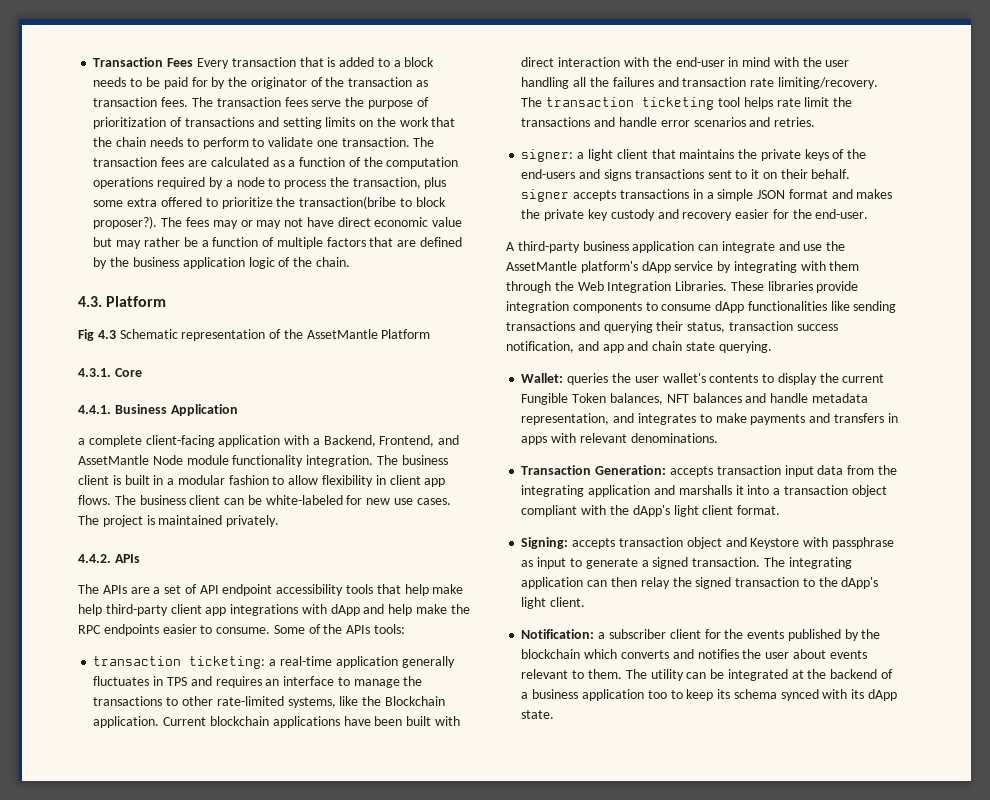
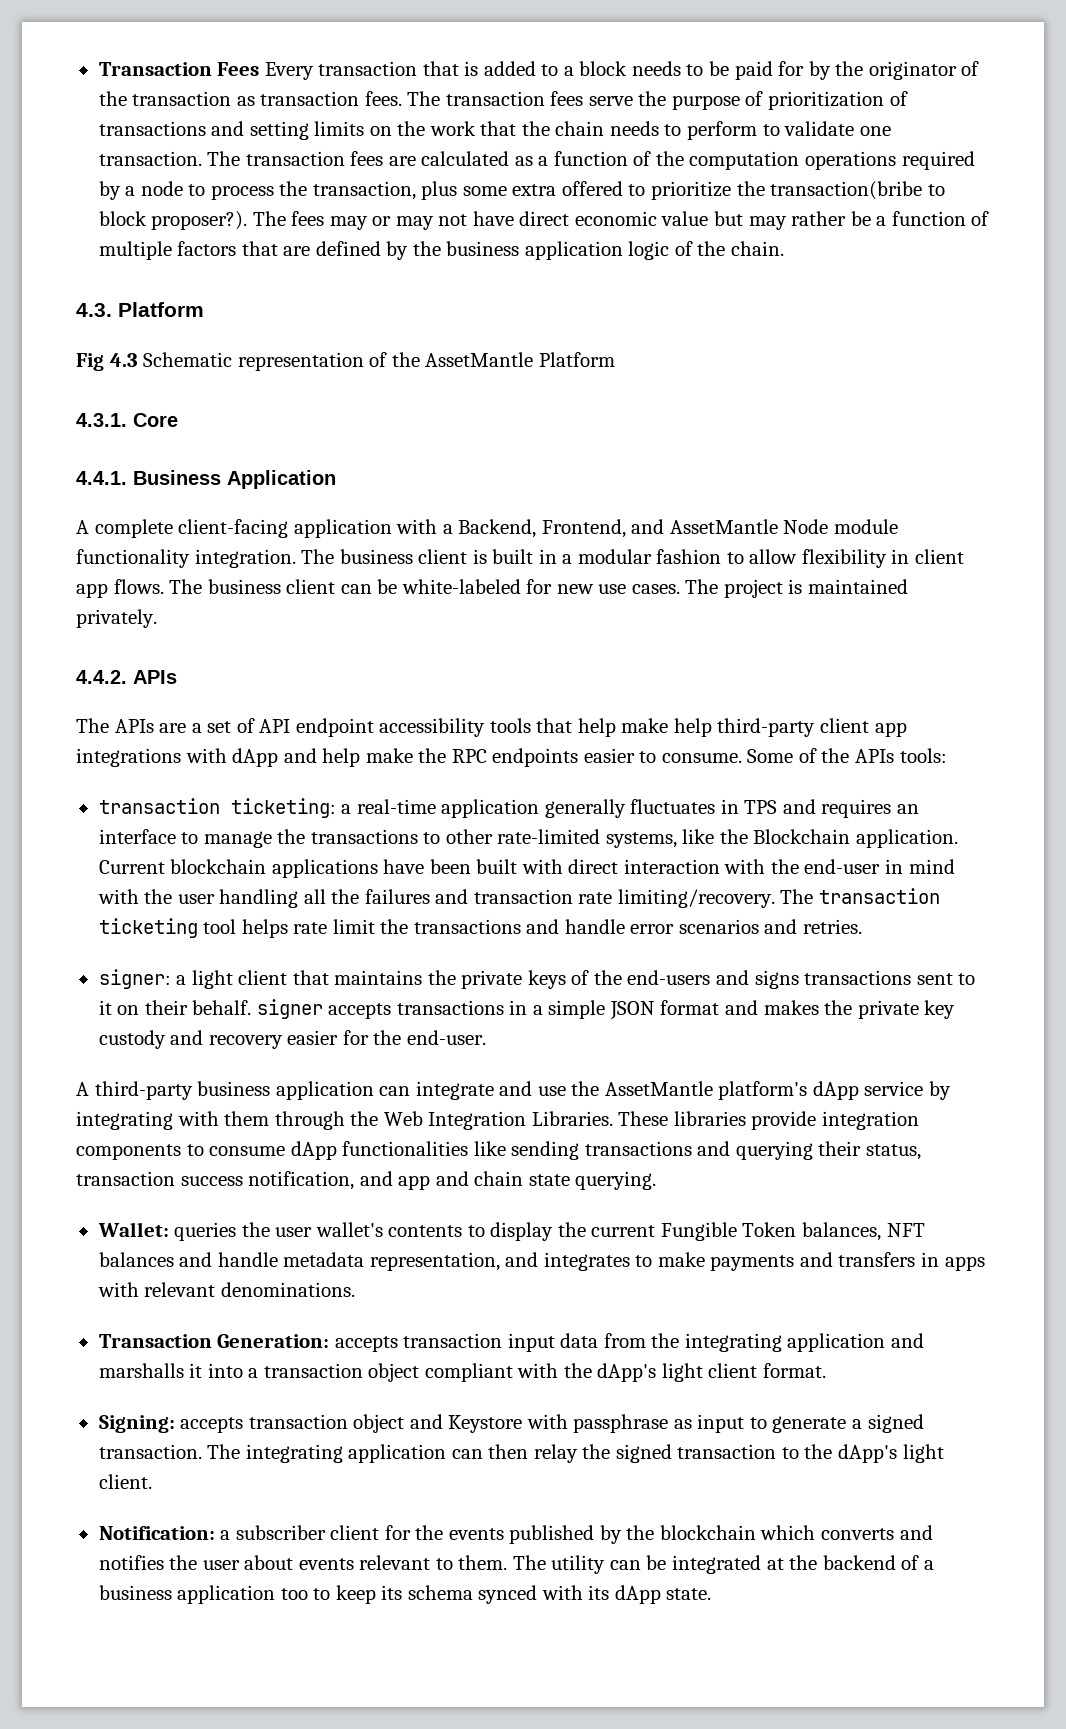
[78,438,85,445] a -> [76,520,89,534] A

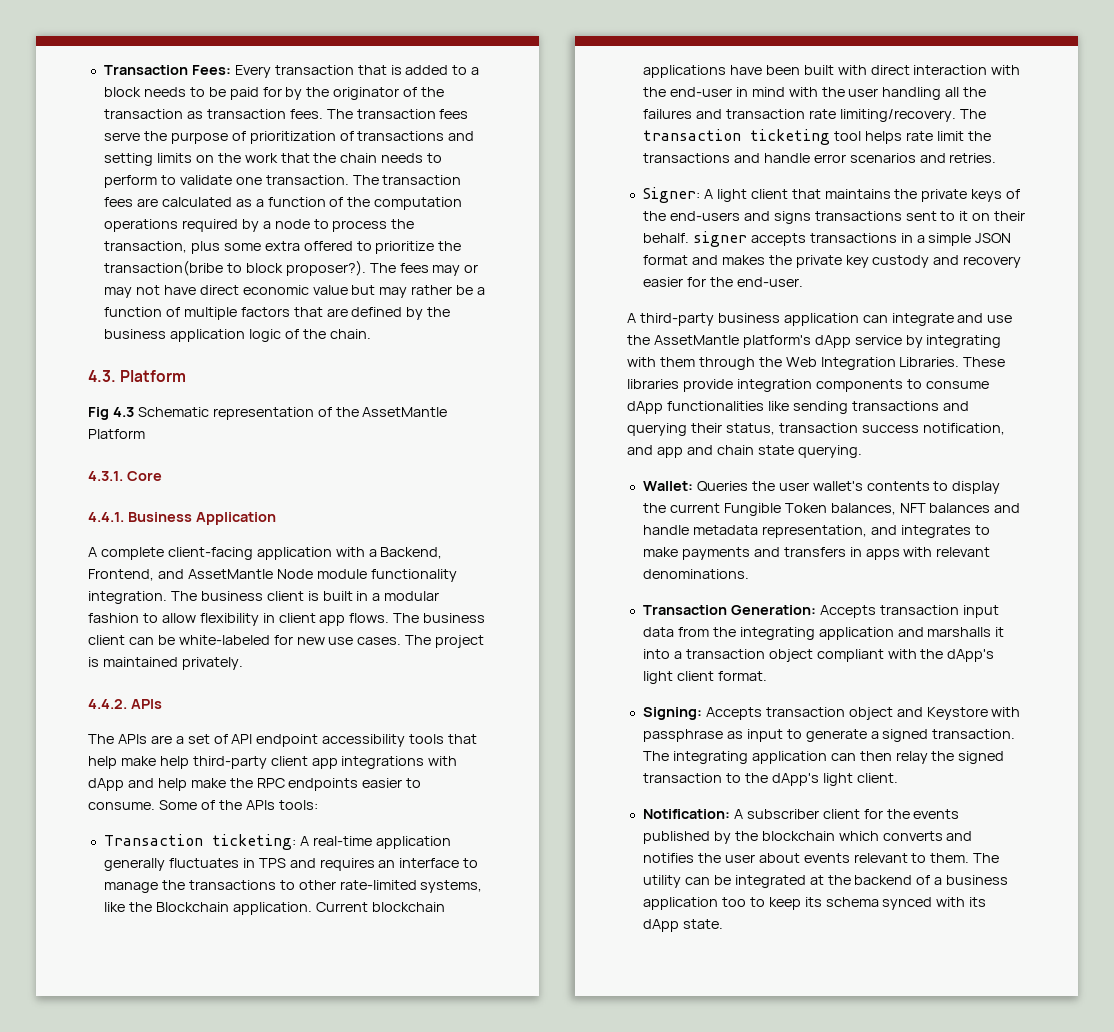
[98,62,260,76] Transaction Fees -> [103,65,231,75] Transaction Fees:
[98,798,352,818] transaction ticketing: a -> [103,834,309,850] Transaction ticketing: A
[98,969,187,989] signer: a -> [642,187,713,203] Signer: A
[174,1222,237,1241] queries -> [696,481,748,491] Queries
[334,1336,398,1352] accepts -> [819,605,876,618] Accepts
[180,1417,244,1433] accepts -> [705,707,762,720] Accepts
[220,1530,231,1540] a -> [733,809,743,819] A

